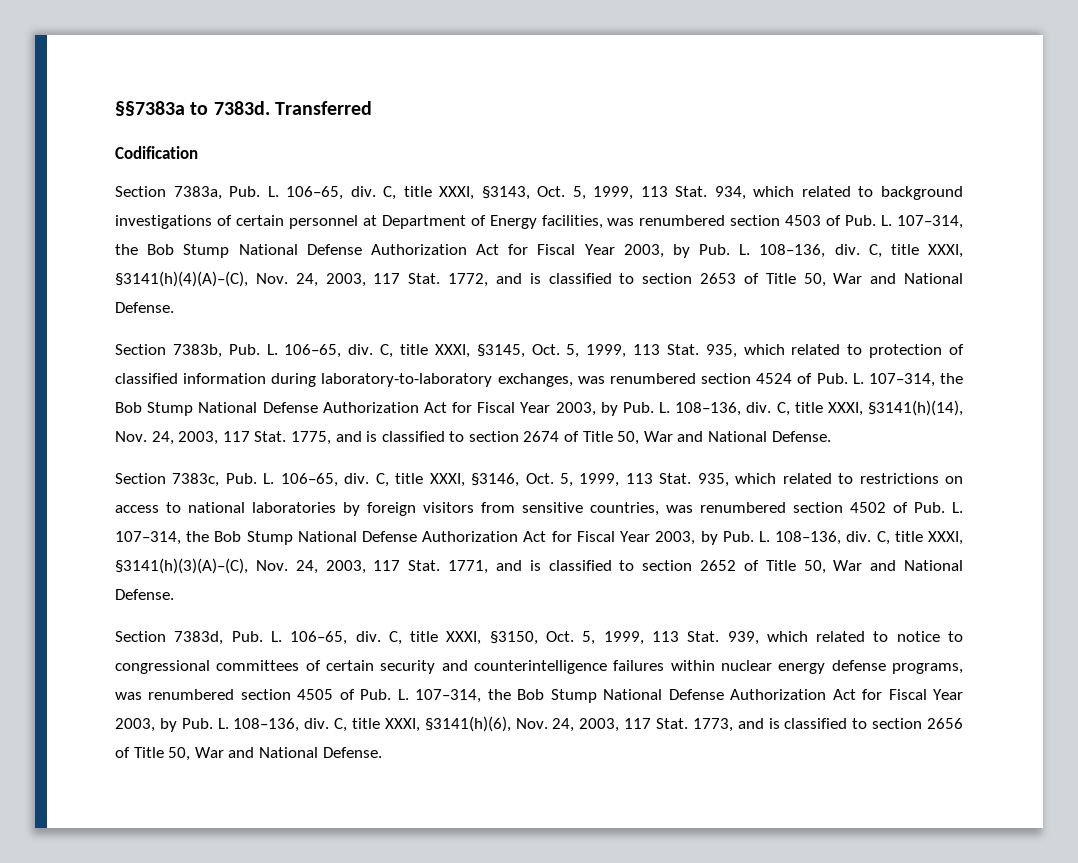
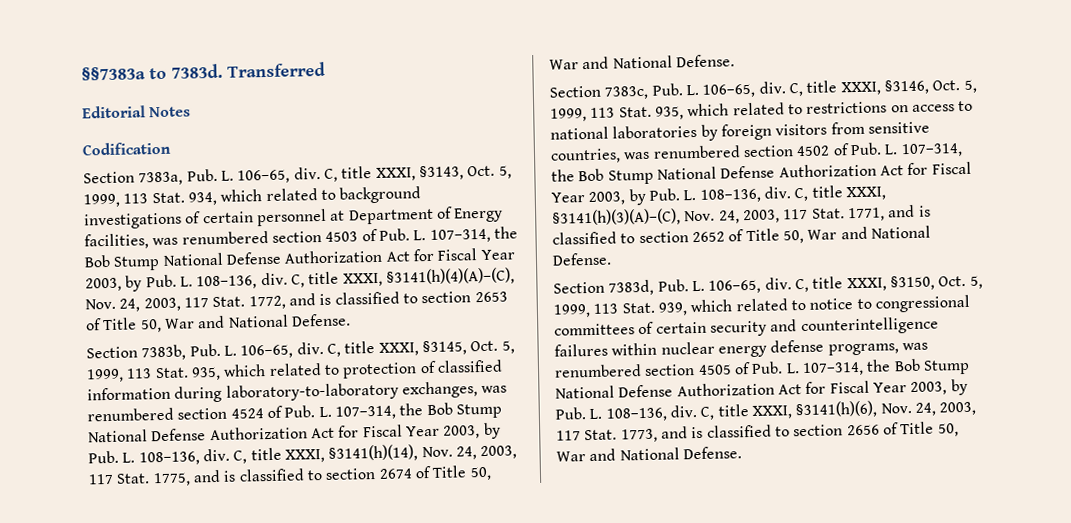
(372, 108) none -> [82,105,192,119] // Editorial Notes

